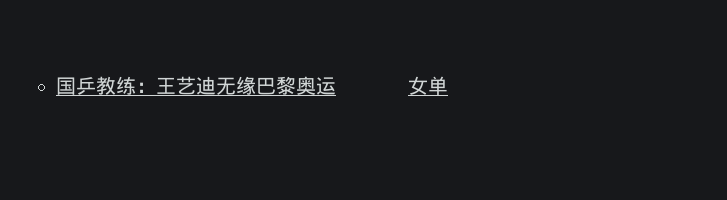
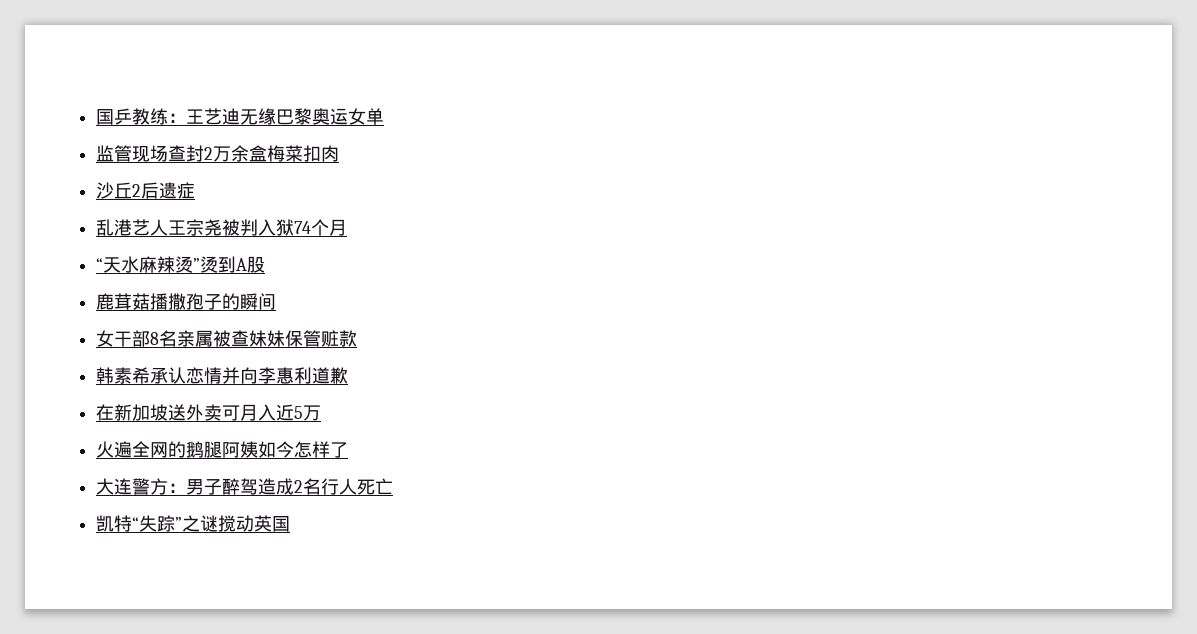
(448, 85) none -> [96,145,340,162] [96,182,196,199] [96,219,348,236] [96,256,266,273] [96,293,277,311] [96,330,358,347] [96,367,349,384] [96,404,322,421] [96,441,349,458] [96,478,394,495] [96,515,291,532] // 监管现场查封2万余盒梅菜扣肉 // 沙丘2后遗症 // 乱港艺人王宗尧被判入狱74个月 // “天水麻辣烫”烫到A股 // 鹿茸菇播撒孢子的瞬间 // 女干部8名亲属被查妹妹保管赃款 // 韩素希承认恋情并向李惠利道歉 // 在新加坡送外卖可月入近5万 // 火遍全网的鹅腿阿姨如今怎样了 // 大连警方：男子醉驾造成2名行人死亡 // 凯特“失踪”之谜搅动英国

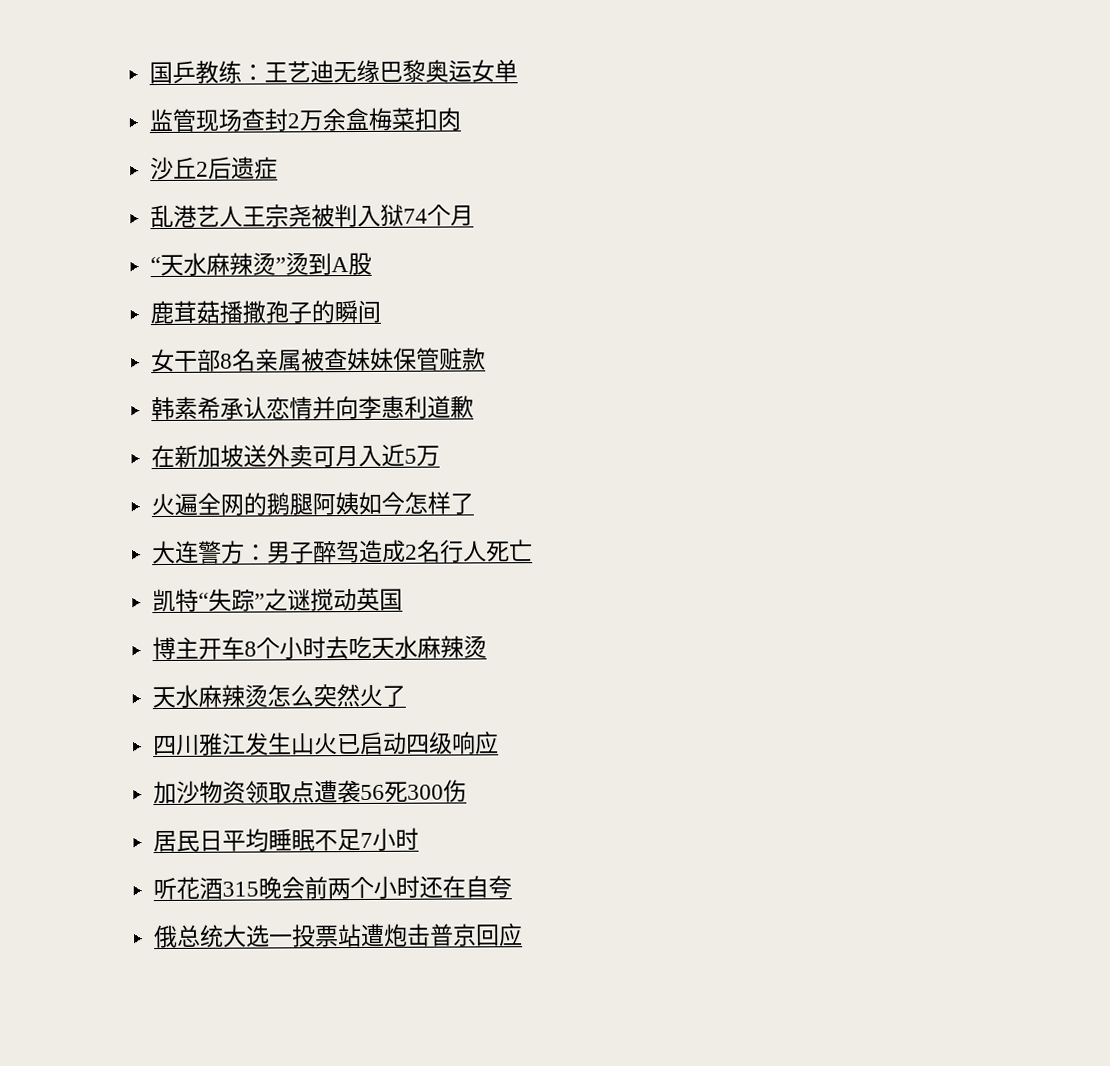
(291, 524) none -> [152,635,488,661] [152,683,407,709] [153,731,500,756] [153,779,468,805] [153,827,420,853] [153,875,513,901] [153,923,524,949] // 博主开车8个小时去吃天水麻辣烫 // 天水麻辣烫怎么突然火了 // 四川雅江发生山火已启动四级响应 // 加沙物资领取点遭袭56死300伤 // 居民日平均睡眠不足7小时 // 听花酒315晚会前两个小时还在自夸 // 俄总统大选一投票站遭炮击普京回应

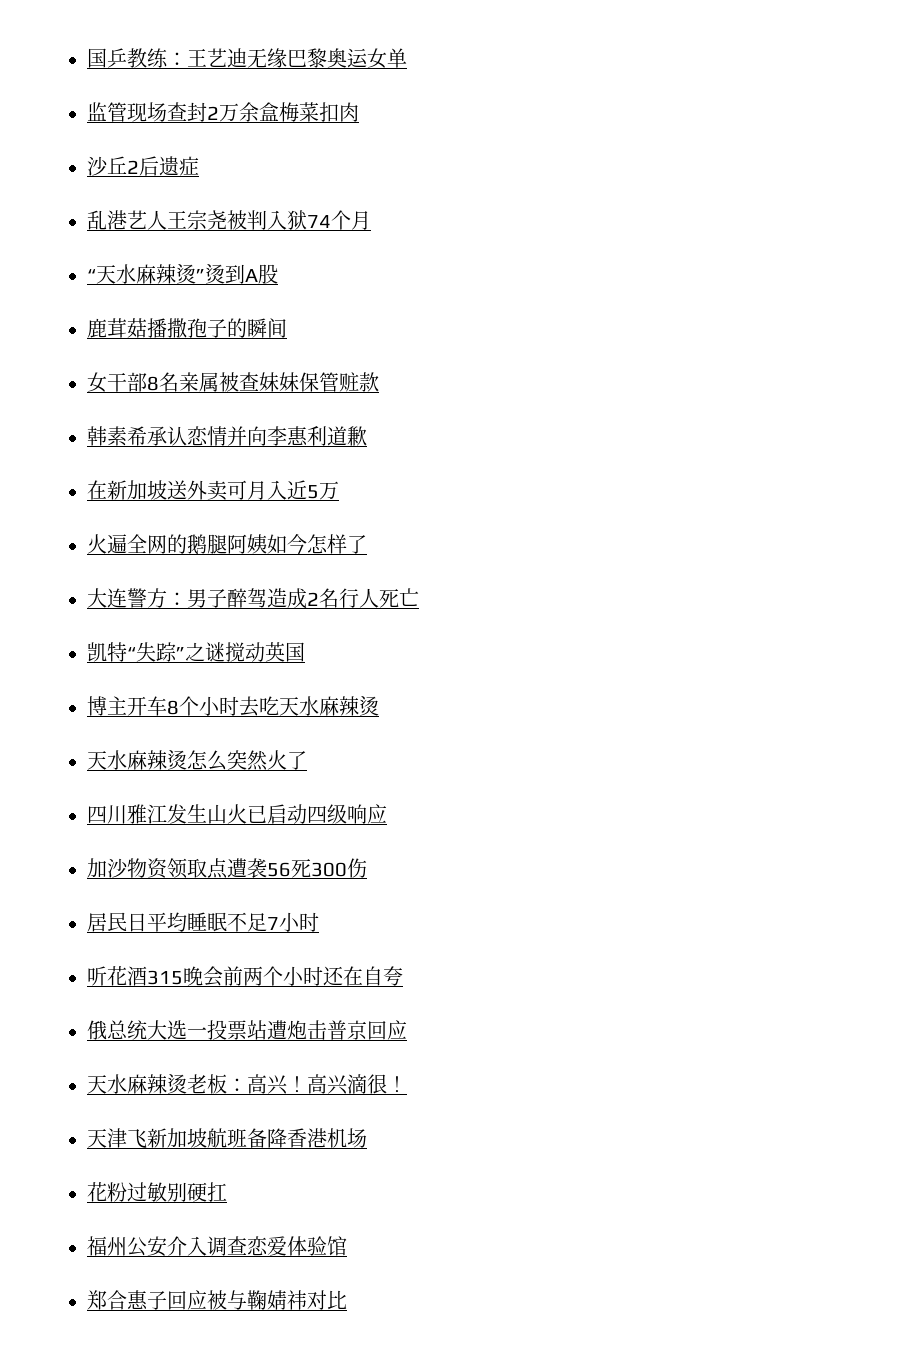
(524, 935) none -> [87,1074,407,1095] [87,1128,367,1148] [87,1182,227,1202] [87,1236,347,1257] [87,1290,347,1310] // 天水麻辣烫老板：高兴！高兴滴很！ // 天津飞新加坡航班备降香港机场 // 花粉过敏别硬扛 // 福州公安介入调查恋爱体验馆 // 郑合惠子回应被与鞠婧祎对比

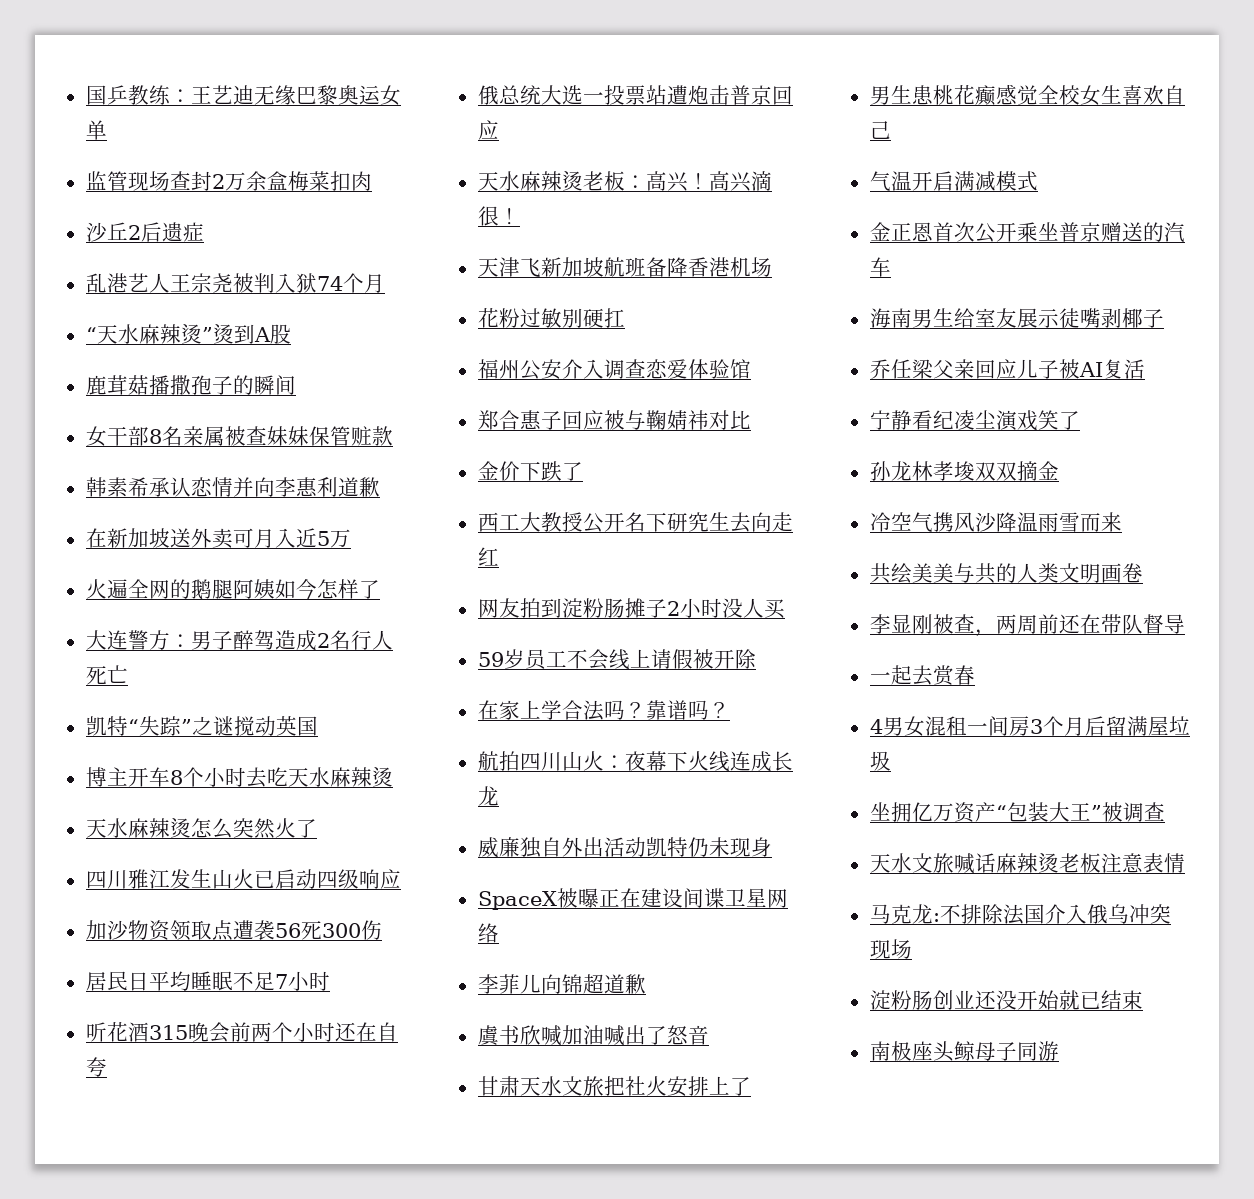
(347, 1300) none -> [477,461,583,481] [477,512,793,533] [477,547,499,566] [477,598,785,619] [477,649,756,670] [477,700,730,721] [477,751,793,772] [477,786,499,806] [477,837,772,858] [477,888,788,910] [477,923,499,943] [477,974,646,994] [477,1025,709,1046] [477,1076,751,1097] [869,84,1185,106] [869,121,891,139] [869,171,1038,191] [869,222,1185,243] [869,257,891,277] [869,308,1164,328] [869,359,1145,379] [869,410,1080,431] [869,461,1059,481] [869,512,1122,532] [869,563,1143,584] [869,614,1185,637] [869,665,975,686] [869,716,1190,737] [869,751,891,771] [869,802,1165,823] [869,853,1185,874] [869,904,1171,925] [869,939,912,959] [869,990,1143,1010] [869,1041,1059,1062] // 金价下跌了 // 西工大教授公开名下研究生去向走红 // 网友拍到淀粉肠摊子2小时没人买 // 59岁员工不会线上请假被开除 // 在家上学合法吗？靠谱吗？ // 航拍四川山火：夜幕下火线连成长龙 // 威廉独自外出活动凯特仍未现身 // SpaceX被曝正在建设间谍卫星网络 // 李菲儿向锦超道歉 // 虞书欣喊加油喊出了怒音 // 甘肃天水文旅把社火安排上了 // 男生患桃花癫感觉全校女生喜欢自己 // 气温开启满减模式 // 金正恩首次公开乘坐普京赠送的汽车 // 海南男生给室友展示徒嘴剥椰子 // 乔任梁父亲回应儿子被AI复活 // 宁静看纪凌尘演戏笑了 // 孙龙林孝埈双双摘金 // 冷空气携风沙降温雨雪而来 // 共绘美美与共的人类文明画卷 // 李显刚被查，两周前还在带队督导 // 一起去赏春 // 4男女混租一间房3个月后留满屋垃圾 // 坐拥亿万资产“包装大王”被调查 // 天水文旅喊话麻辣烫老板注意表情 // 马克龙:不排除法国介入俄乌冲突现场 // 淀粉肠创业还没开始就已结束 // 南极座头鲸母子同游

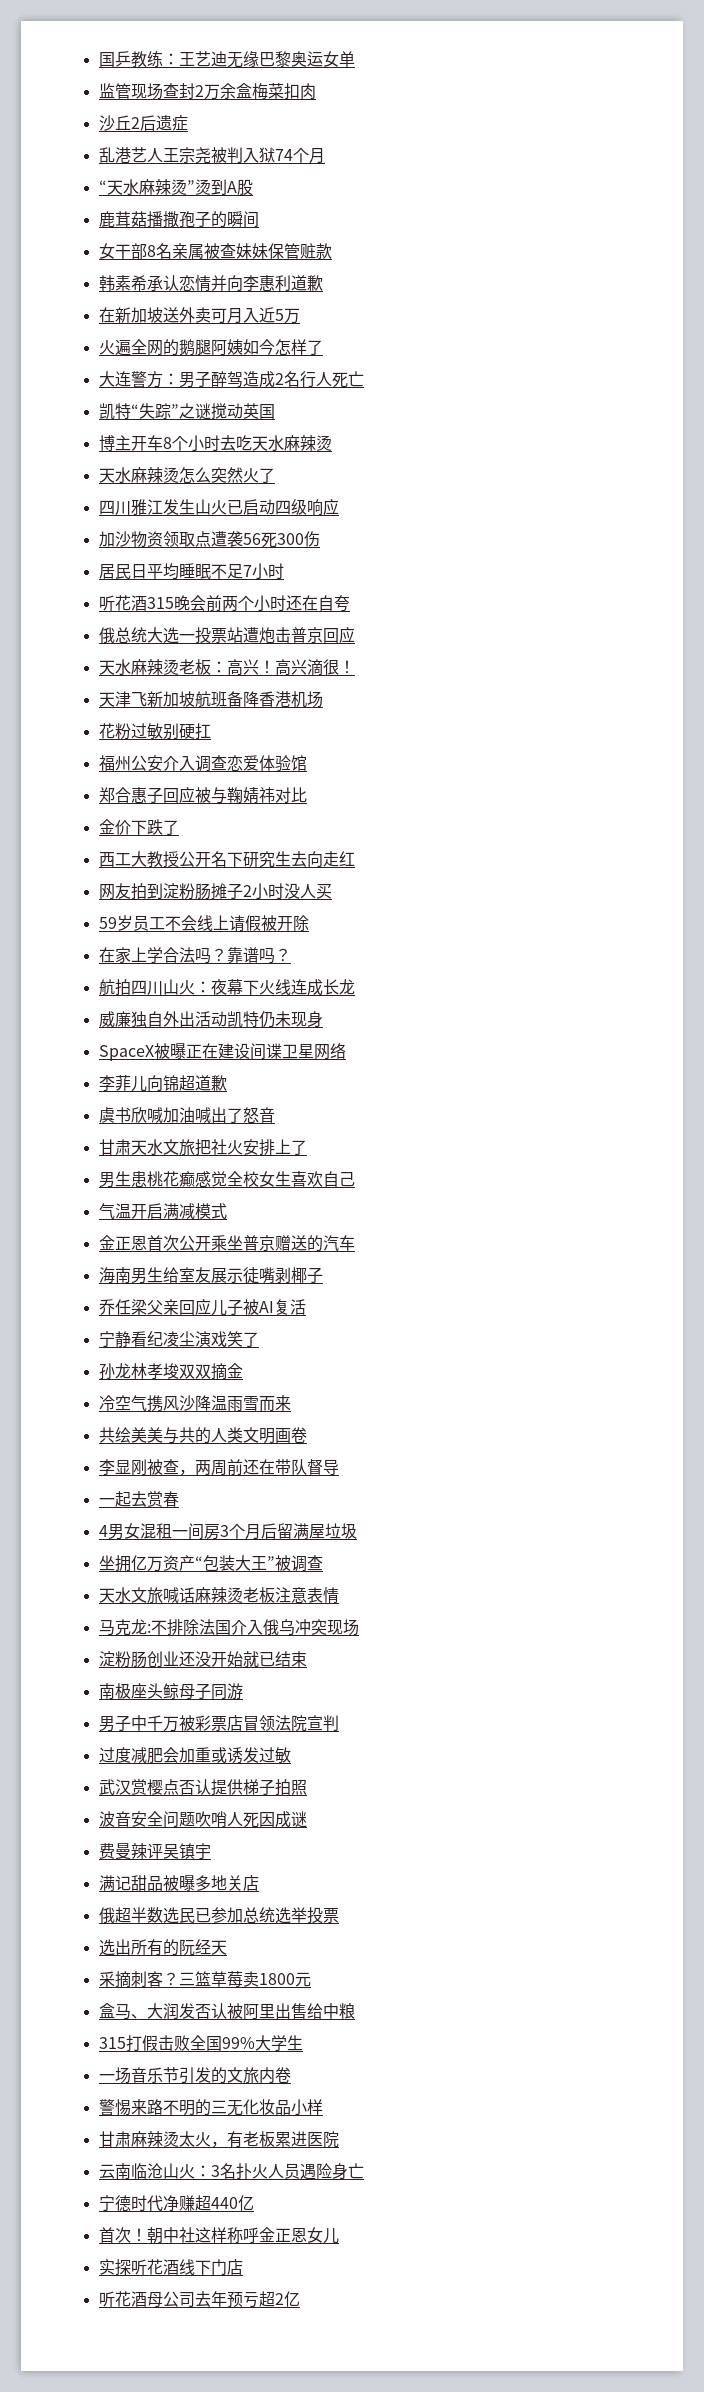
(1059, 1051) none -> [98,1715,339,1732] [98,1747,291,1764] [98,1779,307,1796] [98,1811,307,1828] [98,1843,211,1859] [98,1875,259,1891] [98,1907,339,1924] [98,1939,227,1956] [98,1971,311,1988] [98,2003,355,2020] [98,2035,303,2051] [98,2067,291,2084] [98,2099,323,2116] [98,2131,339,2148] [98,2163,364,2180] [98,2195,254,2212] [98,2227,339,2244] [98,2259,243,2276] [98,2291,300,2308] // 男子中千万被彩票店冒领法院宣判 // 过度减肥会加重或诱发过敏 // 武汉赏樱点否认提供梯子拍照 // 波音安全问题吹哨人死因成谜 // 费曼辣评吴镇宇 // 满记甜品被曝多地关店 // 俄超半数选民已参加总统选举投票 // 选出所有的阮经天 // 采摘刺客？三篮草莓卖1800元 // 盒马、大润发否认被阿里出售给中粮 // 315打假击败全国99%大学生 // 一场音乐节引发的文旅内卷 // 警惕来路不明的三无化妆品小样 // 甘肃麻辣烫太火，有老板累进医院 // 云南临沧山火：3名扑火人员遇险身亡 // 宁德时代净赚超440亿 // 首次！朝中社这样称呼金正恩女儿 // 实探听花酒线下门店 // 听花酒母公司去年预亏超2亿

